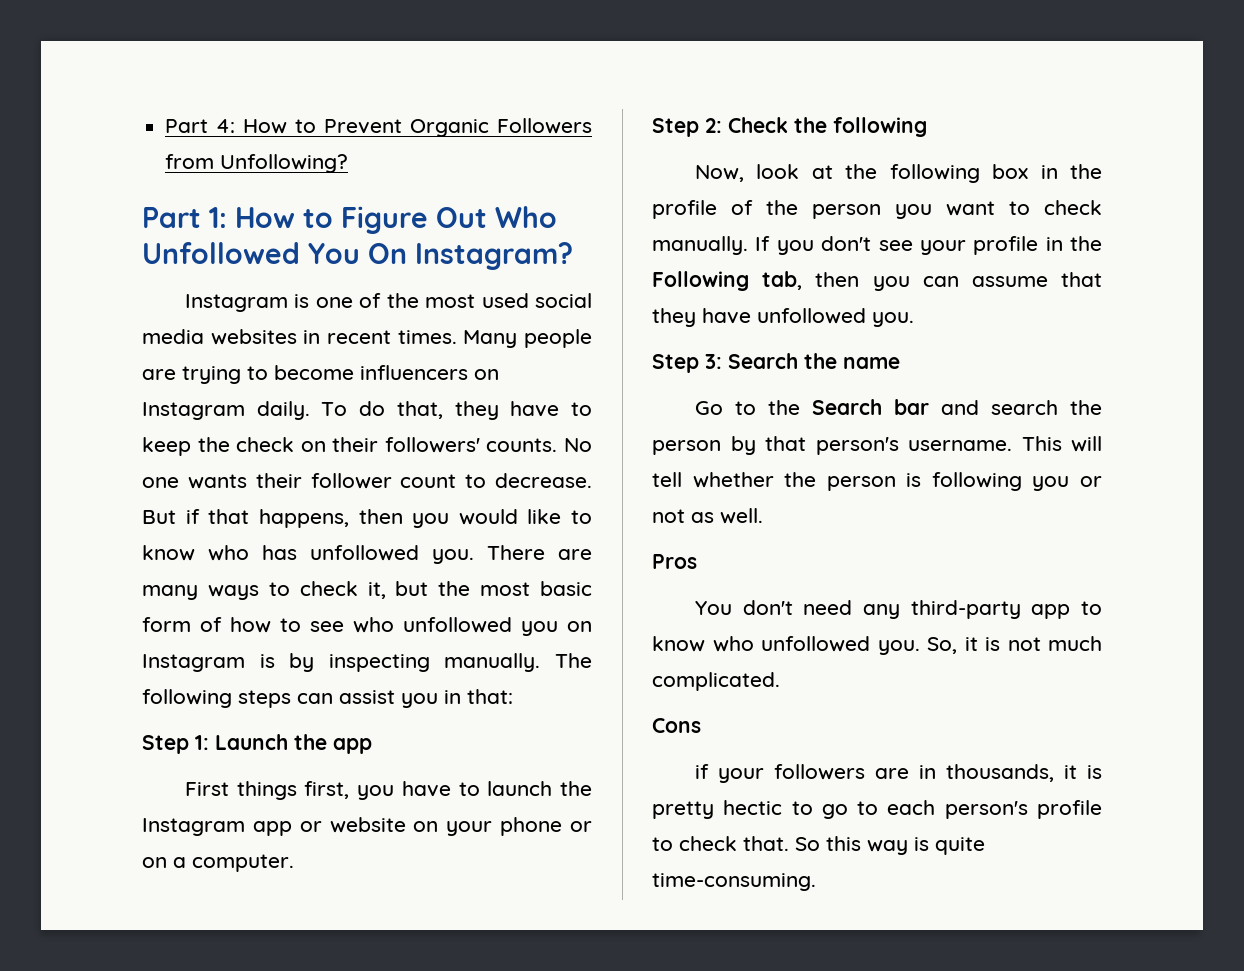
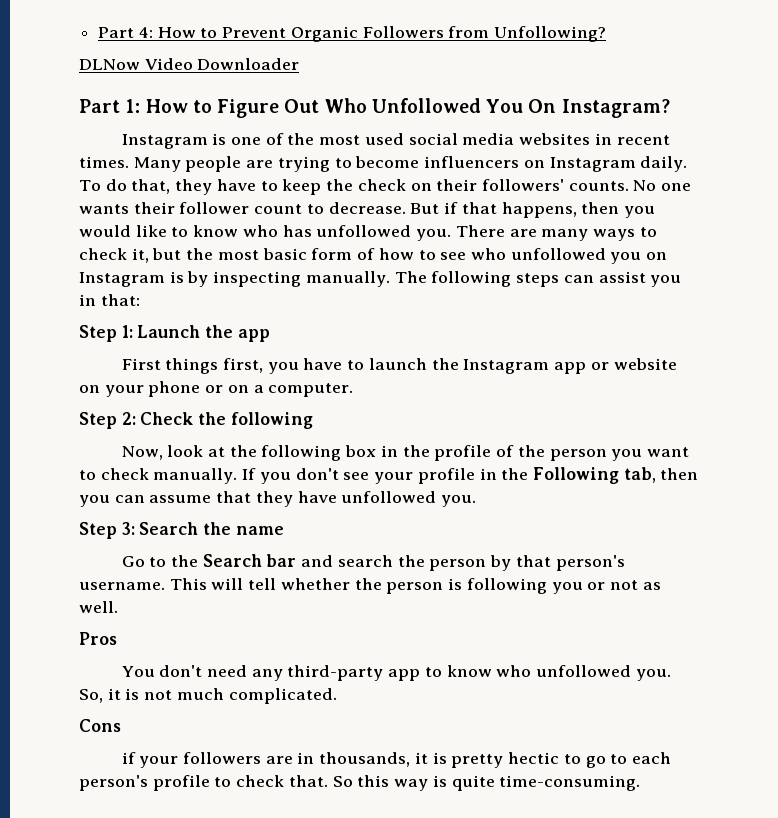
(349, 163) none -> [79,58,300,70] // DLNow Video Downloader

